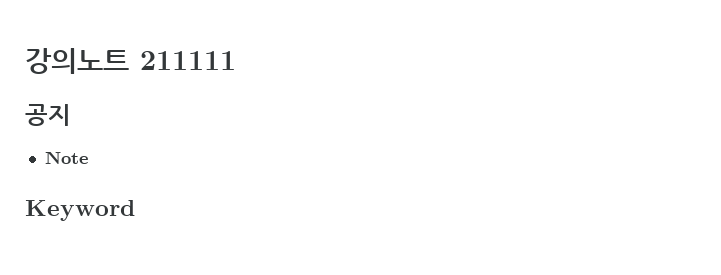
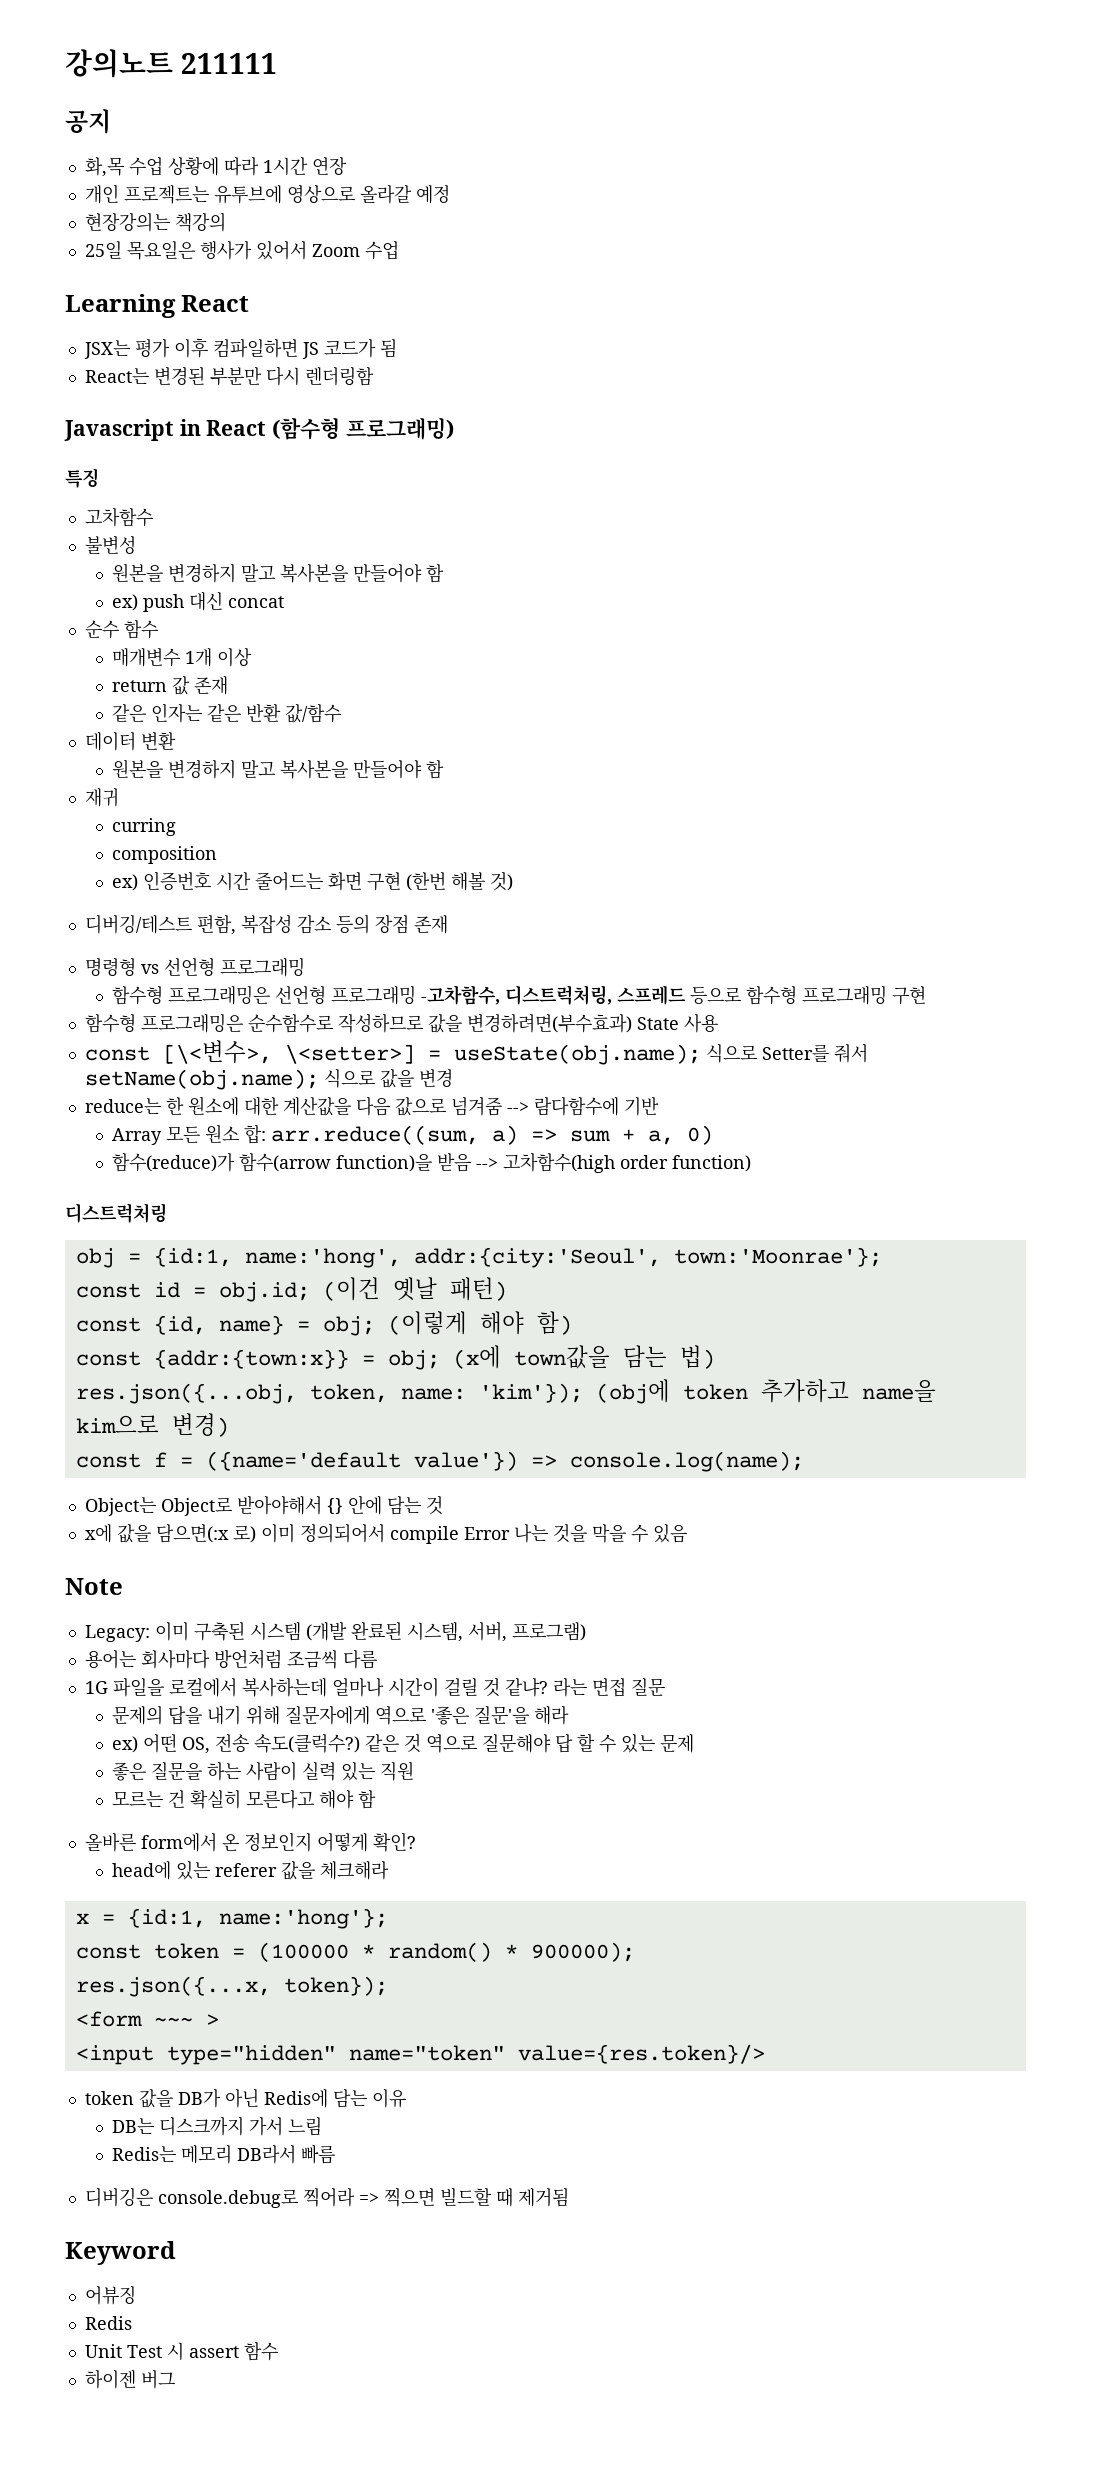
[44,151,88,164] [25,200,135,221] Note // Keyword -> [84,157,347,177] [84,184,450,204] [84,212,226,232] [84,241,399,260] [65,294,250,318] [83,338,397,359] [84,366,374,386] [64,417,454,441] [65,468,99,488] [84,507,153,527] [84,536,136,554] [111,563,444,583] [111,592,284,612] [84,620,158,639] [111,648,252,667] [111,676,228,695] [111,703,341,723] [84,731,176,751] [111,759,444,779] [84,788,119,807] [111,818,176,836] [111,846,217,864] [111,871,513,891] [84,914,448,935] [84,957,305,977] [111,985,926,1005] [84,1013,718,1033] [84,1040,868,1065] [84,1069,453,1090] [84,1096,659,1116] [111,1124,713,1145] [111,1152,751,1173] [65,1203,167,1223] [75,1247,882,1268] [75,1277,507,1302] [75,1311,572,1336] [75,1345,715,1370] [75,1379,936,1404] [75,1413,229,1437] [75,1451,804,1472] [84,1495,443,1516] [84,1523,687,1544] [65,1578,123,1595] [84,1622,586,1642] [84,1649,377,1669] [84,1677,665,1697] [111,1705,569,1725] [111,1733,694,1754] [111,1761,414,1781] [111,1789,376,1809] [84,1832,416,1852] [111,1861,389,1880] [75,1908,388,1929] [75,1942,635,1962] [75,1976,388,1997] [75,2011,219,2027] [75,2044,765,2065] [84,2089,406,2108] [111,2116,322,2136] [111,2144,335,2164] [84,2187,569,2208] [65,2241,176,2265] [84,2286,136,2305] [84,2316,132,2330] [84,2342,278,2361] [84,2370,175,2389] 화,목 수업 상황에 따라 1시간 연장 // 개인 프로젝트는 유투브에 영상으로 올라갈 예정 // 현장강의는 책강의 // 25일 목요일은 행사가 있어서 Zoom 수업 // Learning React // JSX는 평가 이후 컴파일하면 JS 코드가 됨 // React는 변경된 부분만 다시 렌더링함 // Javascript in React (함수형 프로그래밍) // 특징 // 고차함수 // 불변성 // 원본을 변경하지 말고 복사본을 만들어야 함 // ex) push 대신 concat // 순수 함수 // 매개변수 1개 이상 // return 값 존재 // 같은 인자는 같은 반환 값/함수 // 데이터 변환 // 원본을 변경하지 말고 복사본을 만들어야 함 // 재귀 // curring // composition // ex) 인증번호 시간 줄어드는 화면 구현 (한번 해볼 것) // 디버깅/테스트 편함, 복잡성 감소 등의 장점 존재 // 명령형 vs 선언형 프로그래밍 // 함수형 프로그래밍은 선언형 프로그래밍 -고차함수, 디스트럭처링, 스프레드 등으로 함수형 프로그래밍 구현 // 함수형 프로그래밍은 순수함수로 작성하므로 값을 변경하려면(부수효과) State 사용 // const [\<변수>, \<setter>] = useState(obj.name); 식으로 Setter를 줘서 setName(obj.name); 식으로 값을 변경 // reduce는 한 원소에 대한 계산값을 다음 값으로 넘겨줌 --> 람다함수에 기반 // Array 모든 원소 합: arr.reduce((sum, a) => sum + a, 0) // 함수(reduce)가 함수(arrow function)을 받음 --> 고차함수(high order function) // 디스트럭처링 // obj = {id:1, name:'hong', addr:{city:'Seoul', town:'Moonrae'}; // const id = obj.id; (이건 옛날 패턴) // const {id, name} = obj; (이렇게 해야 함) // const {addr:{town:x}} = obj; (x에 town값을 담는 법) // res.json({...obj, token, name: 'kim'}); (obj에 token 추가하고 name을 kim으로 변경) // const f = ({name='default value'}) => console.log(name); // Object는 Object로 받아야해서 {} 안에 담는 것 // x에 값을 담으면(:x 로) 이미 정의되어서 compile Error 나는 것을 막을 수 있음 // Note // Legacy: 이미 구축된 시스템 (개발 완료된 시스템, 서버, 프로그램) // 용어는 회사마다 방언처럼 조금씩 다름 // 1G 파일을 로컬에서 복사하는데 얼마나 시간이 걸릴 것 같냐? 라는 면접 질문 // 문제의 답을 내기 위해 질문자에게 역으로 '좋은 질문'을 해라 // ex) 어떤 OS, 전송 속도(클럭수?) 같은 것 역으로 질문해야 답 할 수 있는 문제 // 좋은 질문을 하는 사람이 실력 있는 직원 // 모르는 건 확실히 모른다고 해야 함 // 올바른 form에서 온 정보인지 어떻게 확인? // head에 있는 referer 값을 체크해라 // x = {id:1, name:'hong'}; // const token = (100000 * random() * 900000); // res.json({...x, token}); // <form ~~~ > // <input type="hidden" name="token" value={res.token}/> // token 값을 DB가 아닌 Redis에 담는 이유 // DB는 디스크까지 가서 느림 // Redis는 메모리 DB라서 빠름 // 디버깅은 console.debug로 찍어라 => 찍으면 빌드할 때 제거됨 // Keyword // 어뷰징 // Redis // Unit Test 시 assert 함수 // 하이젠 버그

